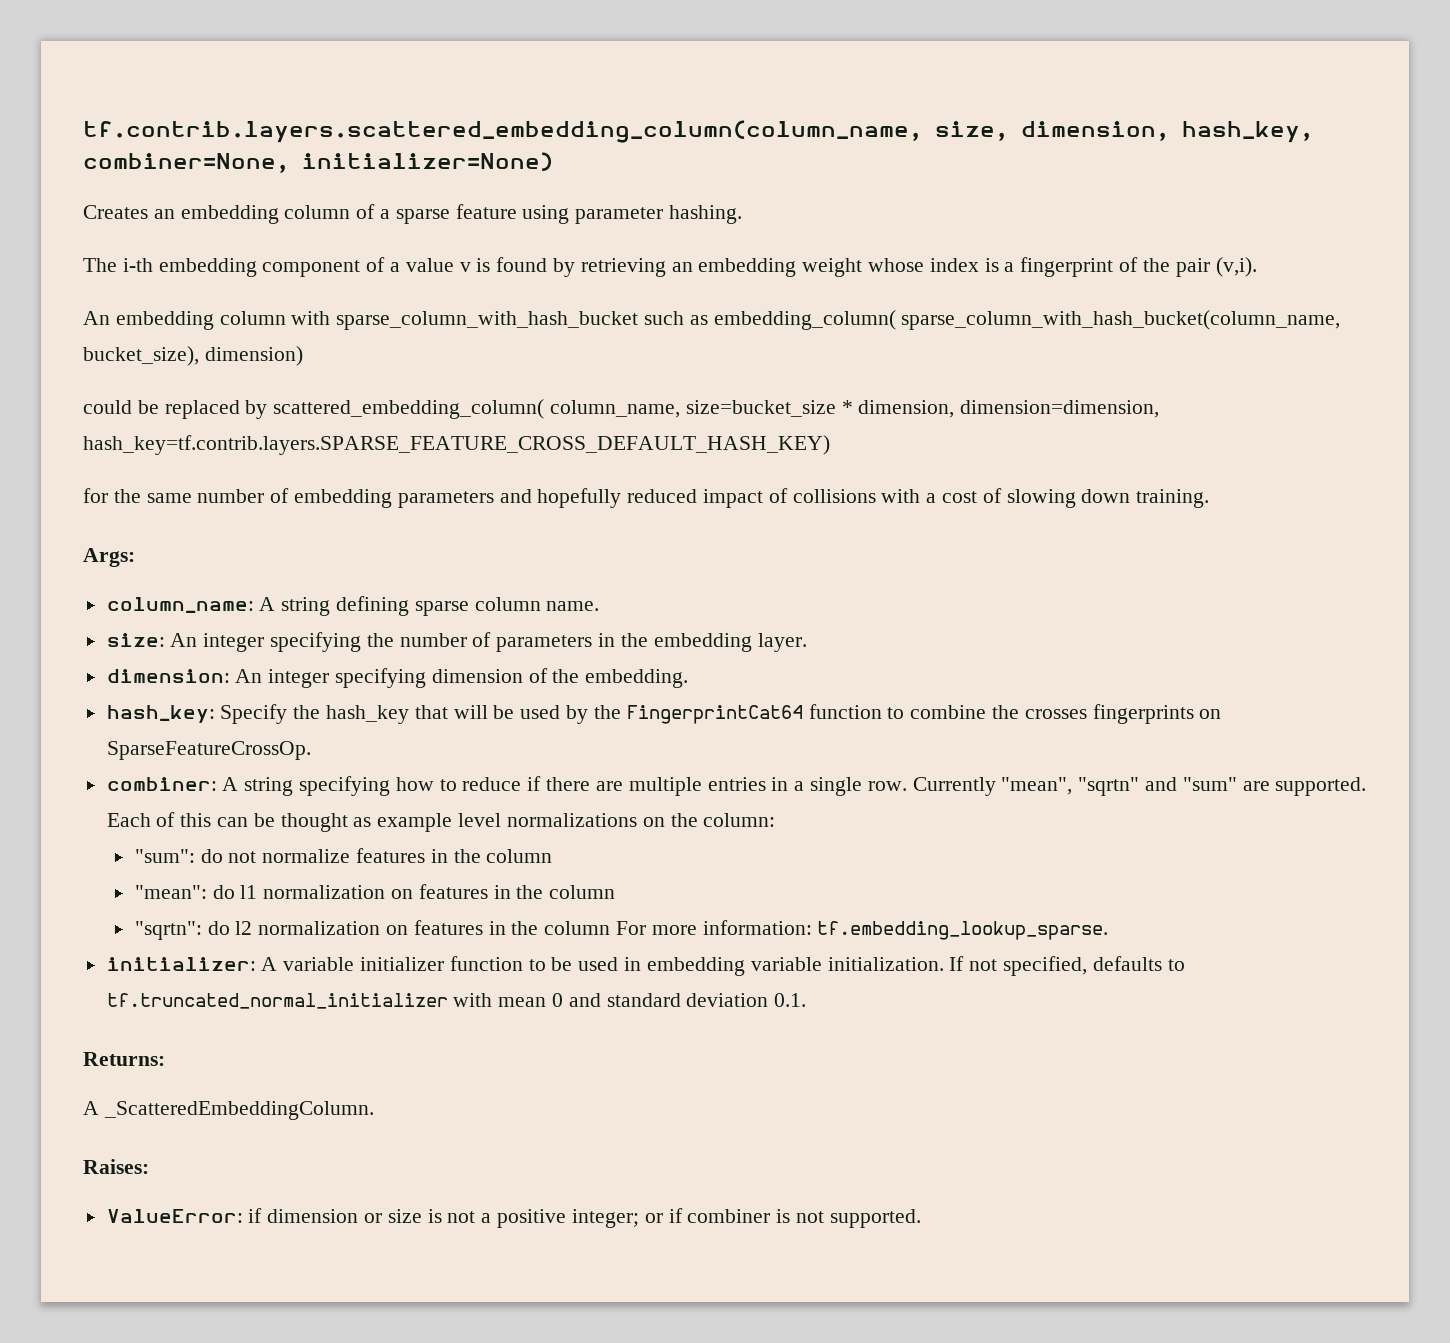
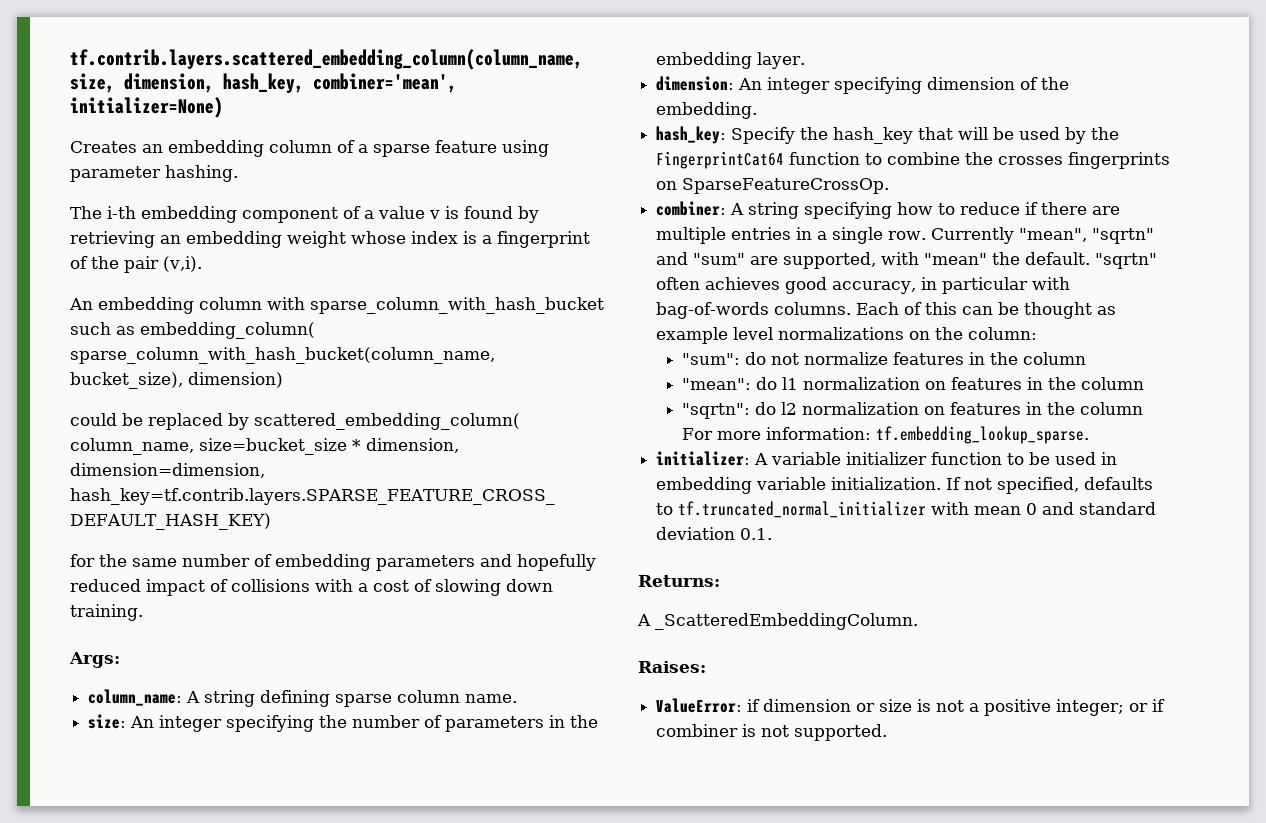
[83,153,289,173] combiner=None, -> [313,73,457,93] combiner='mean',
[1275,777,1367,796] supported. -> [783,252,1158,269] [656,277,1071,294] [656,302,852,319] supported, with "mean" the default. "sqrtn" often achieves good accuracy, in particular with bag-of-words columns.

